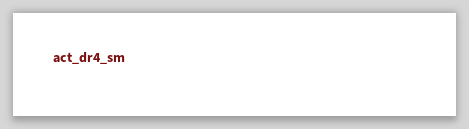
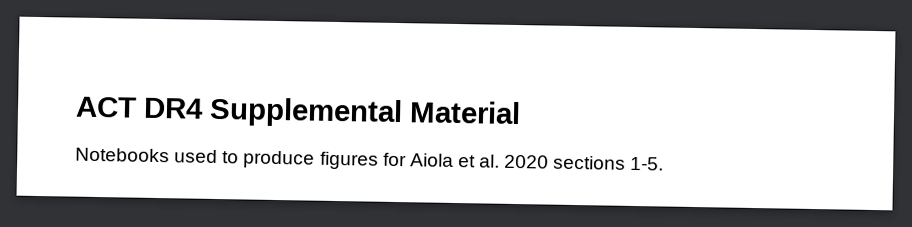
[53,52,125,64] act_dr4_sm -> [75,96,521,129] [75,147,665,171] ACT DR4 Supplemental Material // Notebooks used to produce figures for Aiola et al. 2020 sections 1-5.

